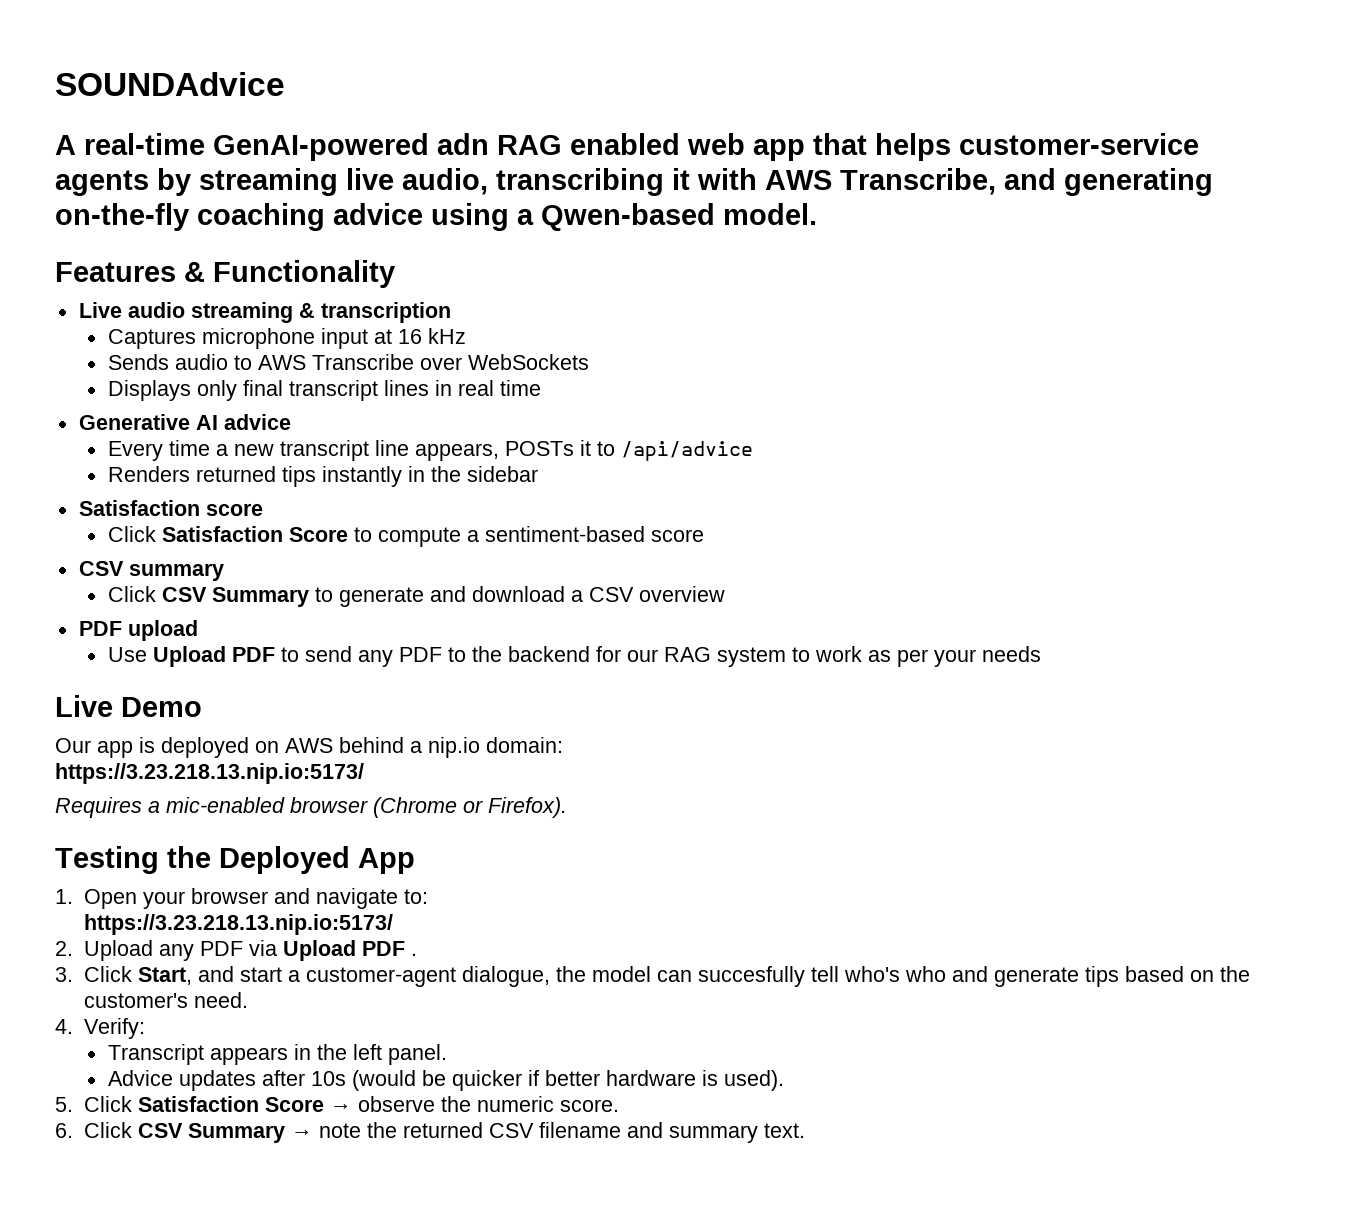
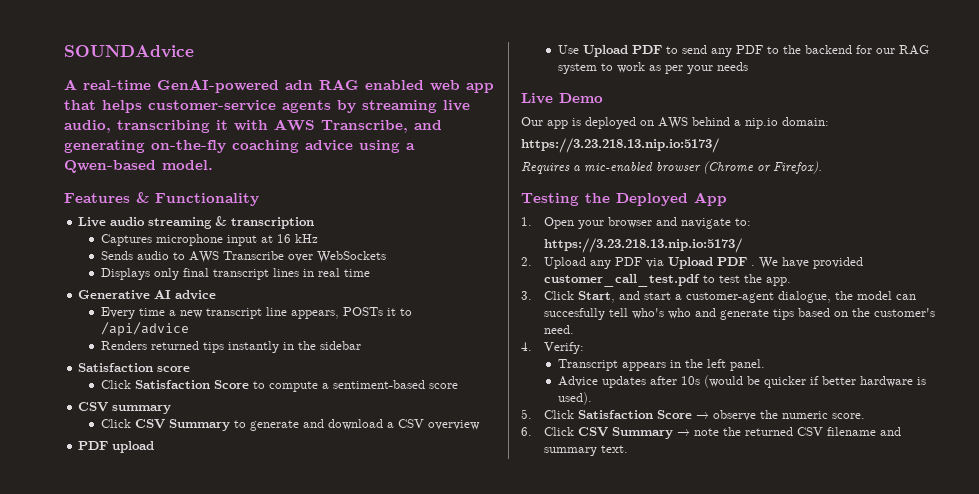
(418, 954) none -> [758,257,863,269] [543,274,791,287] We have provided customer_call_test.pdf to test the app.

